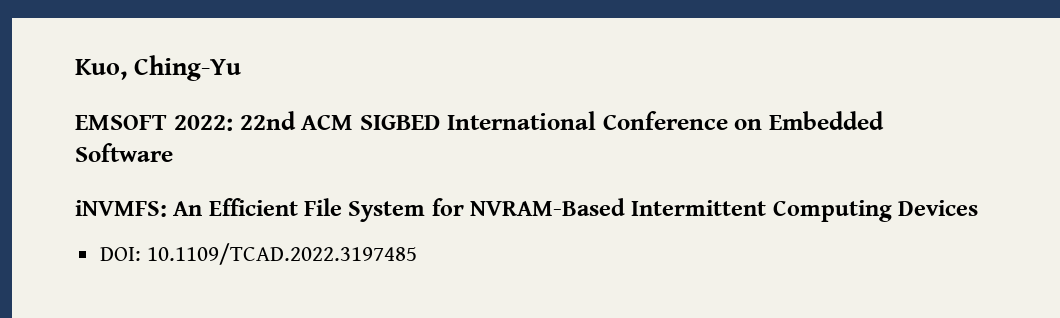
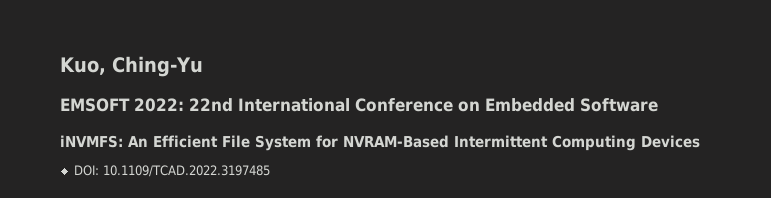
[301,114,440,130] ACM SIGBED -> (233, 105) none

